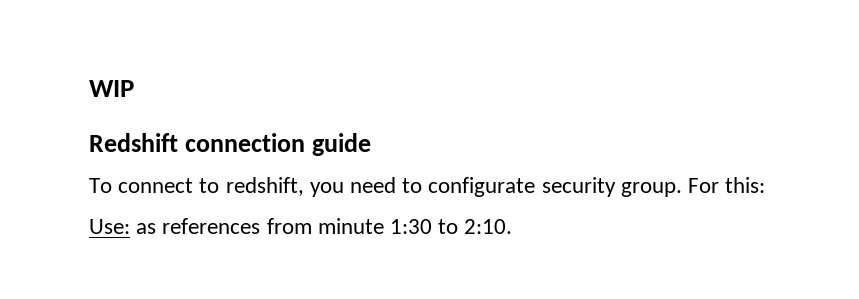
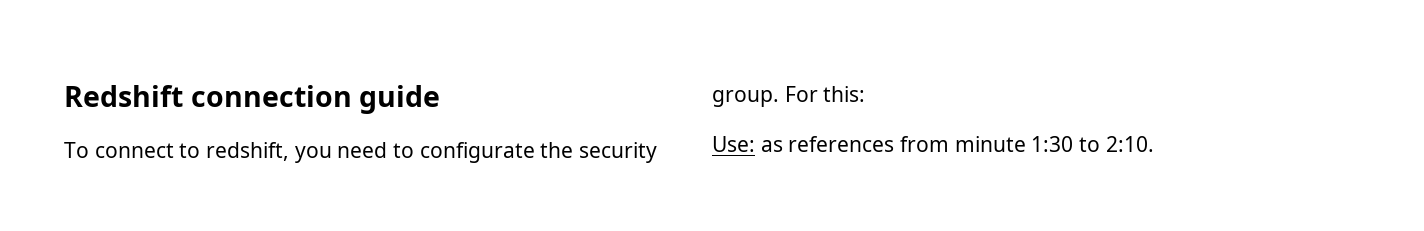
[89,80,134,97] WIP // -> (64, 96) none
(536, 187) none -> [540,142,574,158] the

